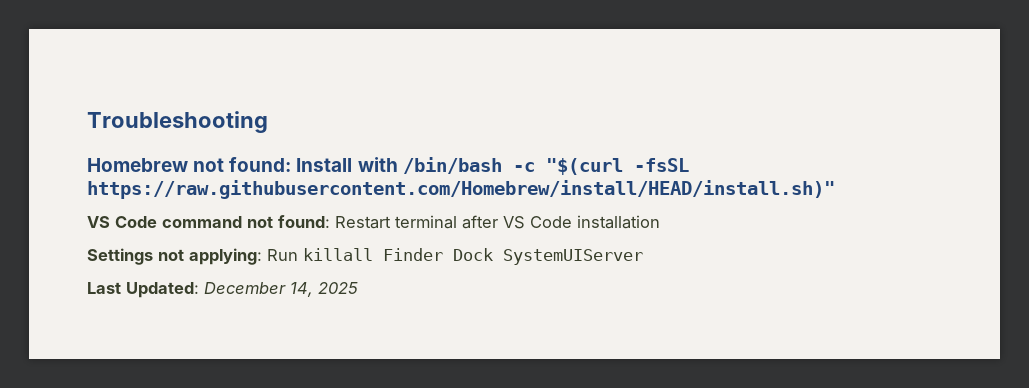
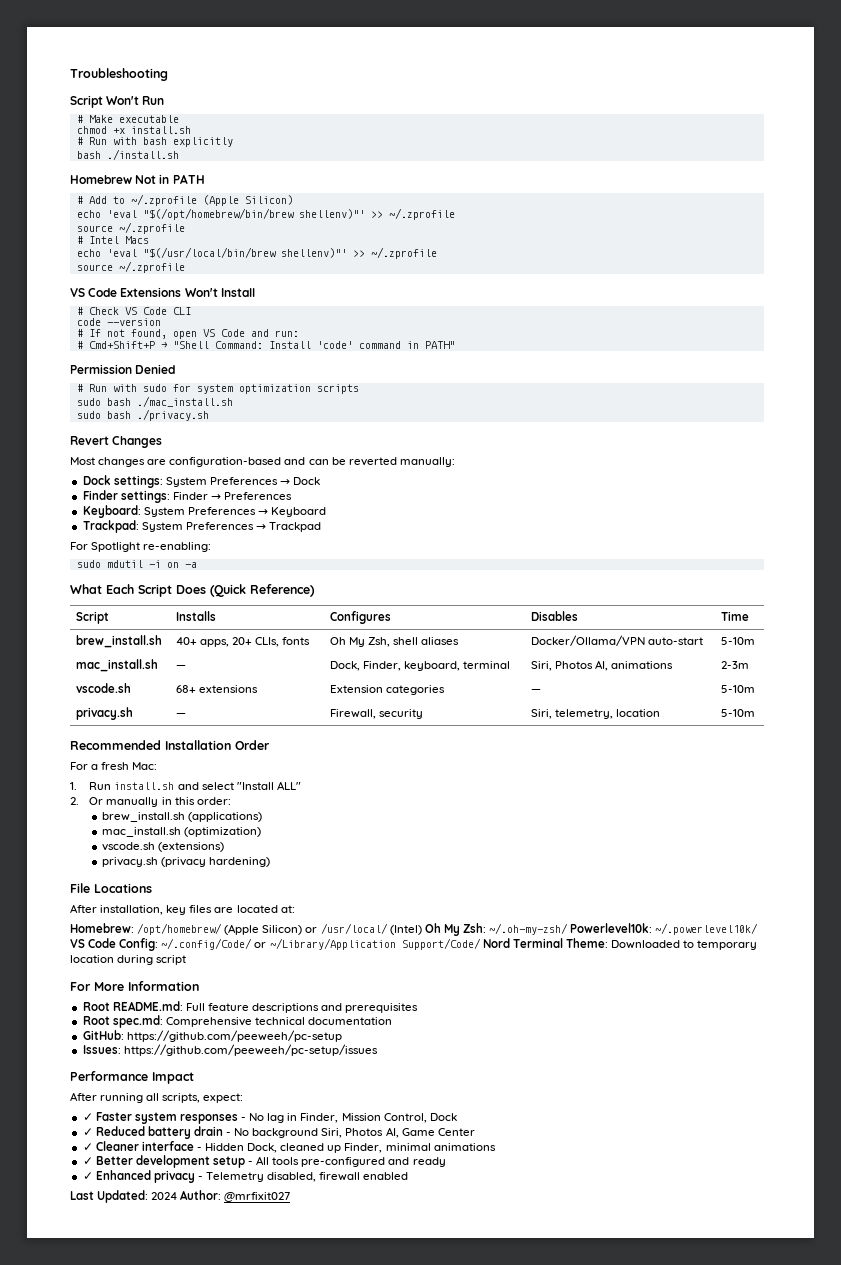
[87,157,689,175] [87,180,835,199] [87,215,660,229] [87,248,643,265] Homebrew not found: Install with /bin/bash -c "$(curl -fsSL https://raw.githubusercontent.com/Homebrew/install/HEAD/install.sh)" // VS Code command not found: Restart terminal after VS Code installation // Settings not applying: Run killall Finder Dock SystemUIServer -> [70,95,165,108] [76,115,179,123] [76,126,191,134] [76,137,233,147] [76,149,179,160] [70,174,205,184] [76,194,293,206] [76,208,455,220] [76,222,185,234] [76,236,149,244] [76,247,437,259] [76,261,185,273] [70,287,255,297] [76,307,191,315] [76,318,161,326] [76,329,299,339] [76,341,455,349] [70,364,176,374] [76,384,359,394] [76,396,233,407] [76,409,209,421] [70,436,163,448] [70,457,455,467] [82,475,321,488] [82,490,293,503] [82,505,327,518] [82,520,322,533] [70,542,212,552] [76,560,197,568] [70,584,315,597] [75,611,109,624] [175,611,216,621] [329,611,391,624] [530,611,578,621] [720,611,749,621] [75,635,162,648] [175,637,311,647] [329,637,460,647] [530,635,703,646] [720,637,755,645] [75,659,158,672] [175,665,186,669] [329,661,510,671] [530,660,673,671] [720,661,749,669] [75,683,131,693] [175,685,258,693] [329,685,445,695] [530,689,541,693] [720,685,755,693] [75,707,133,720] [175,713,186,717] [329,709,423,719] [530,709,660,719] [720,709,755,717] [70,740,270,750] [70,762,158,770] [70,781,301,790] [70,797,231,807] [102,812,263,822] [102,827,262,837] [102,842,225,852] [102,857,271,867] [70,883,152,893] [70,904,295,915] [70,923,759,936] [70,938,758,951] [70,955,187,965] [70,981,199,991] [82,1001,419,1013] [82,1015,393,1028] [82,1030,342,1042] [82,1044,378,1056] [70,1071,194,1084] [70,1092,244,1103] [82,1112,457,1124] [82,1126,475,1139] [82,1141,496,1153] [82,1155,446,1168] [82,1170,409,1183] Script Won't Run // # Make executable // chmod +x install.sh // # Run with bash explicitly // bash ./install.sh // Homebrew Not in PATH // # Add to ~/.zprofile (Apple Silicon) // echo 'eval "$(/opt/homebrew/bin/brew shellenv)"' >> ~/.zprofile // source ~/.zprofile // # Intel Macs // echo 'eval "$(/usr/local/bin/brew shellenv)"' >> ~/.zprofile // source ~/.zprofile // VS Code Extensions Won't Install // # Check VS Code CLI // code --version // # If not found, open VS Code and run: // # Cmd+Shift+P → "Shell Command: Install 'code' command in PATH" // Permission Denied // # Run with sudo for system optimization scripts // sudo bash ./mac_install.sh // sudo bash ./privacy.sh // Revert Changes // Most changes are configuration-based and can be reverted manually: // Dock settings: System Preferences → Dock // Finder settings: Finder → Preferences // Keyboard: System Preferences → Keyboard // Trackpad: System Preferences → Trackpad // For Spotlight re-enabling: // sudo mdutil -i on -a // What Each Script Does (Quick Reference) // Script | Installs | Configures | Disables | Time // brew_install.sh | 40+ apps, 20+ CLIs, fonts | Oh My Zsh, shell aliases | Docker/Ollama/VPN auto-start | 5-10m // mac_install.sh | — | Dock, Finder, keyboard, terminal | Siri, Photos AI, animations | 2-3m // vscode.sh | 68+ extensions | Extension categories | — | 5-10m // privacy.sh | — | Firewall, security | Siri, telemetry, location | 5-10m // Recommended Installation Order // For a fresh Mac: // 1. Run install.sh and select "Install ALL" // 2. Or manually in this order: // brew_install.sh (applications) // mac_install.sh (optimization) // vscode.sh (extensions) // privacy.sh (privacy hardening) // File Locations // After installation, key files are located at: // Homebrew: /opt/homebrew/ (Apple Silicon) or /usr/local/ (Intel) Oh My Zsh: ~/.oh-my-zsh/ Powerlevel10k: ~/.powerlevel10k/ VS Code Config: ~/.config/Code/ or ~/Library/Application Support/Code/ Nord Terminal Theme: Downloaded to temporary location during script // For More Information // Root README.md: Full feature descriptions and prerequisites // Root spec.md: Comprehensive technical documentation // GitHub: https://github.com/peeweeh/pc-setup // Issues: https://github.com/peeweeh/pc-setup/issues // Performance Impact // After running all scripts, expect: // ✓ Faster system responses - No lag in Finder, Mission Control, Dock // ✓ Reduced battery drain - No background Siri, Photos AI, Game Center // ✓ Cleaner interface - Hidden Dock, cleaned up Finder, minimal animations // ✓ Better development setup - All tools pre-configured and ready // ✓ Enhanced privacy - Telemetry disabled, firewall enabled
[204,282,358,297] December 14, 2025 -> [151,1190,291,1202] 2024 Author: @mrfixit027

